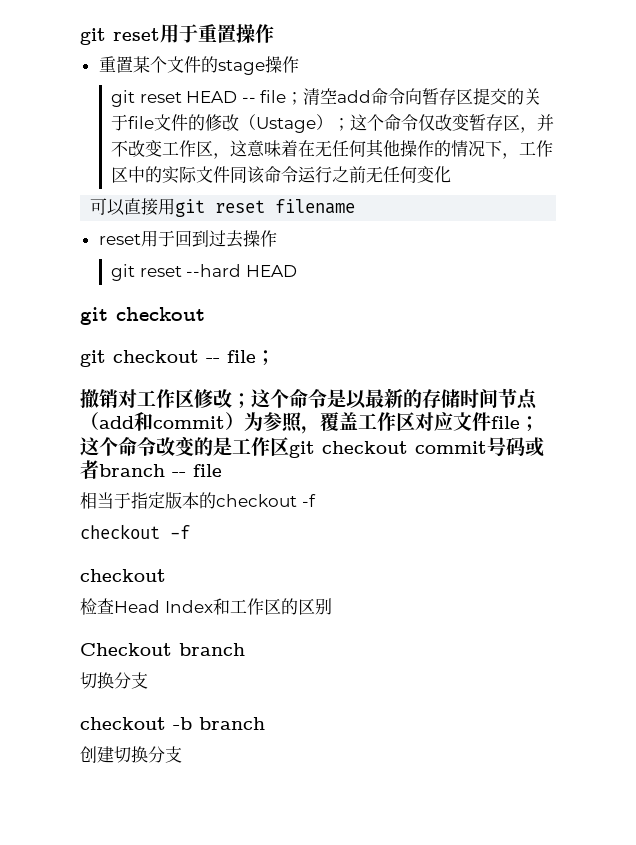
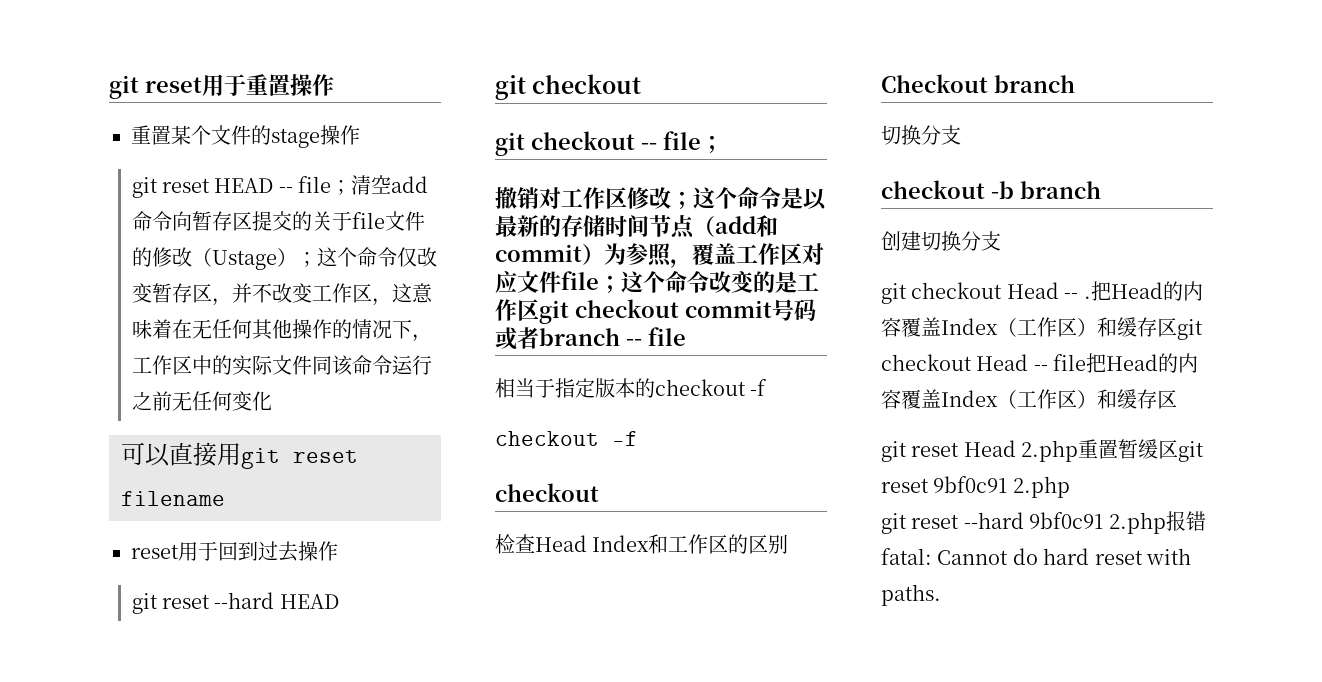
(182, 754) none -> [881,281,1203,304] [881,317,1203,340] [881,353,1199,373] [881,389,1177,409] [881,439,1205,462] [881,476,1070,498] [881,511,1206,534] [881,548,1191,565] [881,584,941,606] // git checkout Head -- .把Head的内容覆盖Index（工作区）和缓存区git checkout Head -- file把Head的内容覆盖Index（工作区）和缓存区 // git reset Head 2.php重置暂缓区git reset 9bf0c91 2.php // git reset --hard 9bf0c91 2.php报错fatal: Cannot do hard reset with paths.

